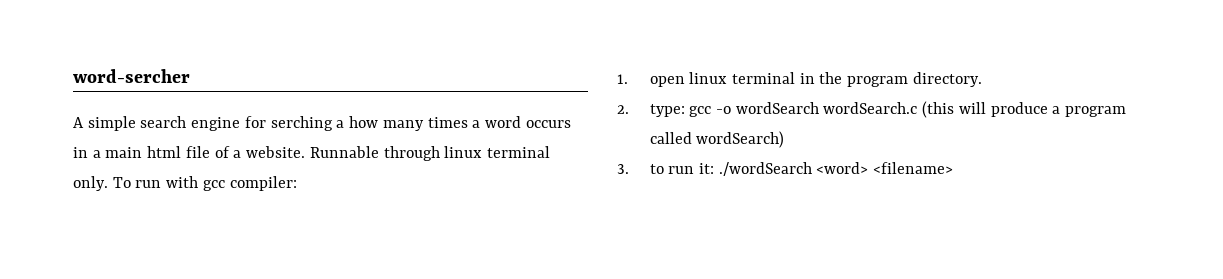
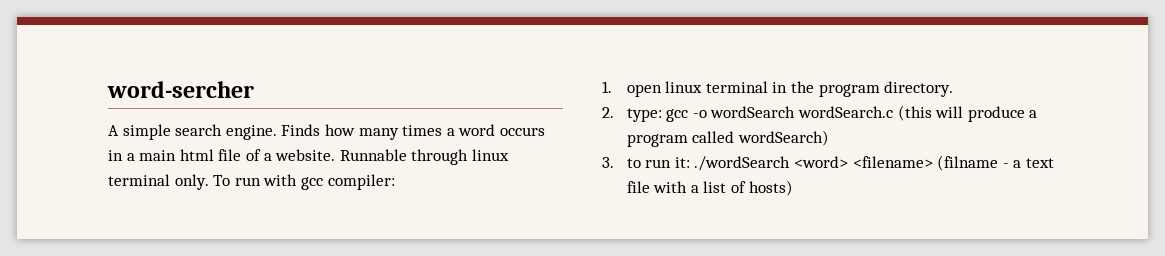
[191,116,345,131] engine for serching a -> [225,124,321,140] engine. Finds
(954, 168) none -> [937,155,1054,171] [626,180,793,196] (filname - a text file with a list of hosts)

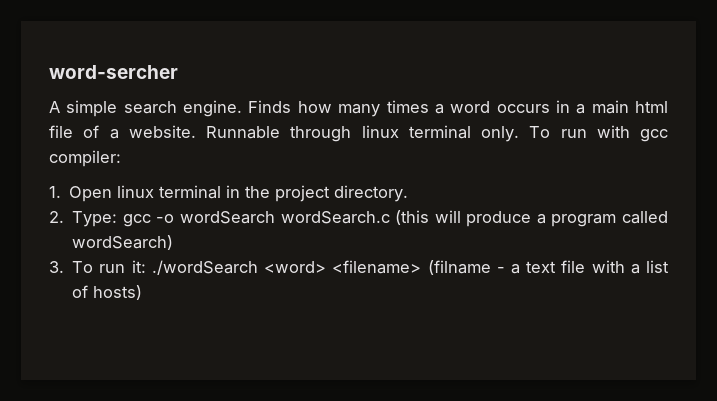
[626,84,662,97] open -> [69,186,113,202] Open
[818,84,880,97] program -> [275,185,331,202] project
[626,108,662,122] type: -> [72,211,118,227] Type:
[626,158,641,168] to -> [72,261,94,273] To

